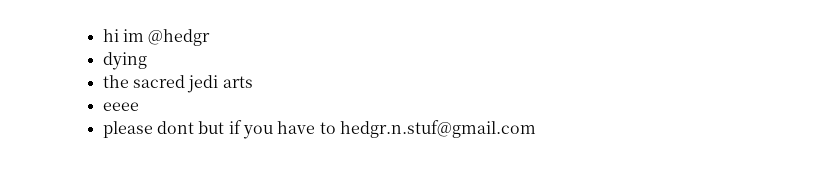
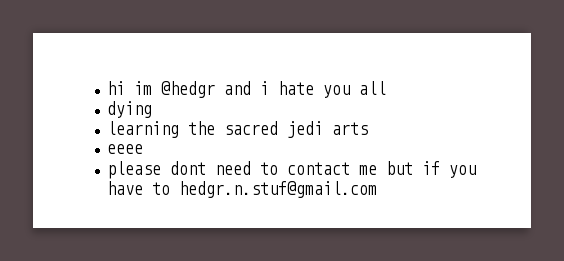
(211, 37) none -> [224,81,387,98] and i hate you all
(147, 61) none -> [107,121,180,138] learning
(194, 127) none -> [215,161,378,175] need to contact me

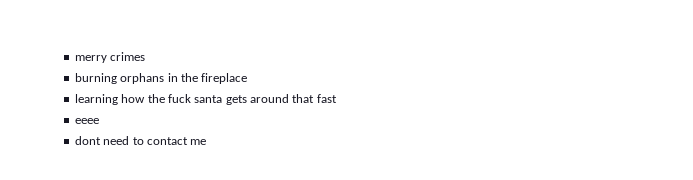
[107,81,387,98] [107,101,153,118] [107,121,369,138] hi im @hedgr and i hate you all // dying // learning the sacred jedi arts -> [74,52,146,63] [74,73,248,84] [74,94,337,105] merry crimes // burning orphans in the fireplace // learning how the fuck santa gets around that fast
[107,161,162,179] please -> (99, 121) none
[386,161,477,178] [107,181,378,198] but if you have to hedgr.n.stuf@gmail.com -> (207, 142) none

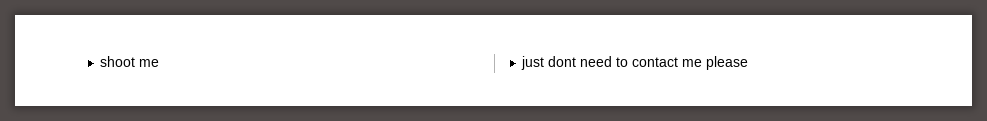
[74,52,146,63] [74,73,248,84] [74,94,337,105] [74,118,99,124] merry crimes // burning orphans in the fireplace // learning how the fuck santa gets around that fast // eeee // -> [100,56,160,67] [521,56,545,70] shoot me // just
(207, 142) none -> [706,56,749,70] please

